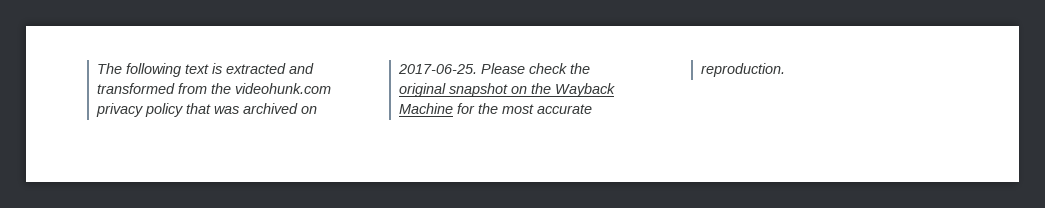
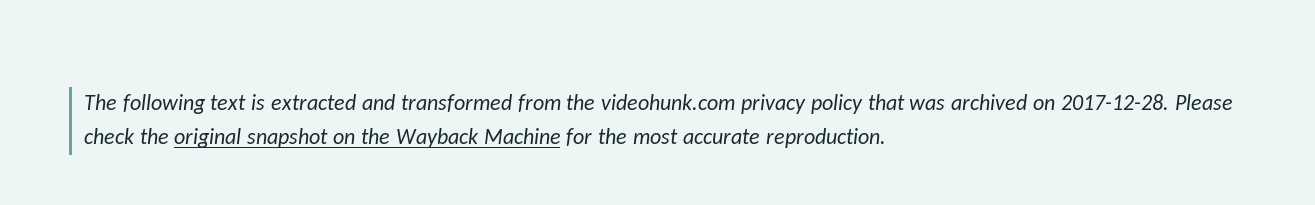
[397,64,477,74] 2017-06-25. -> [1060,94,1169,110] 2017-12-28.

